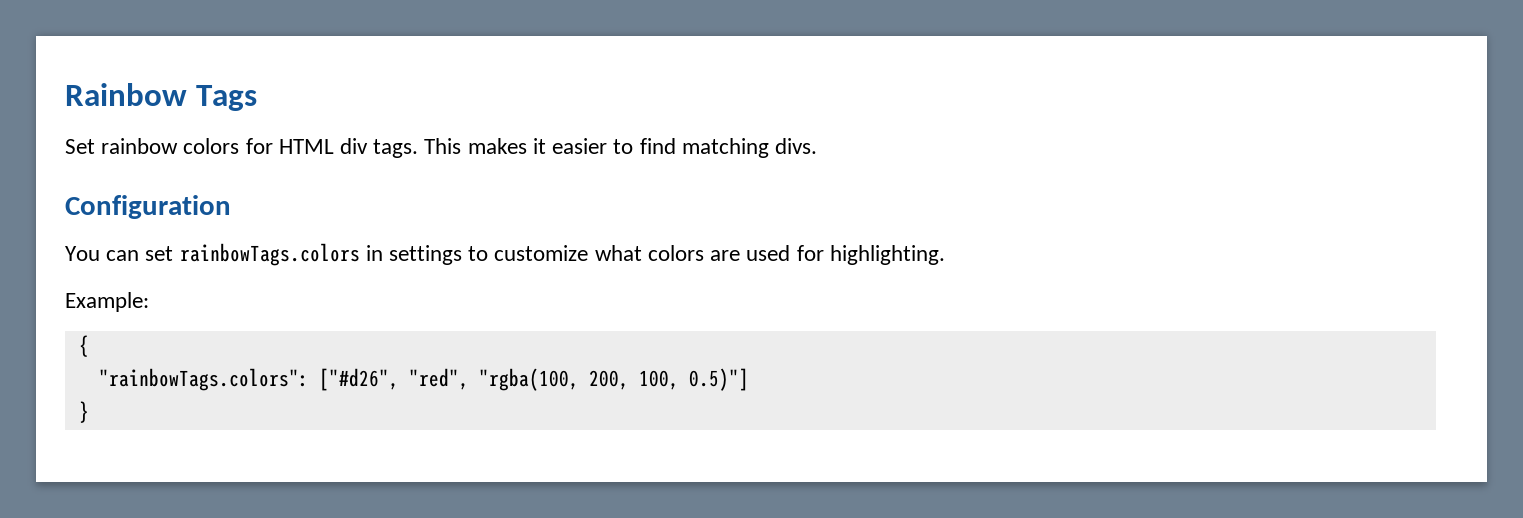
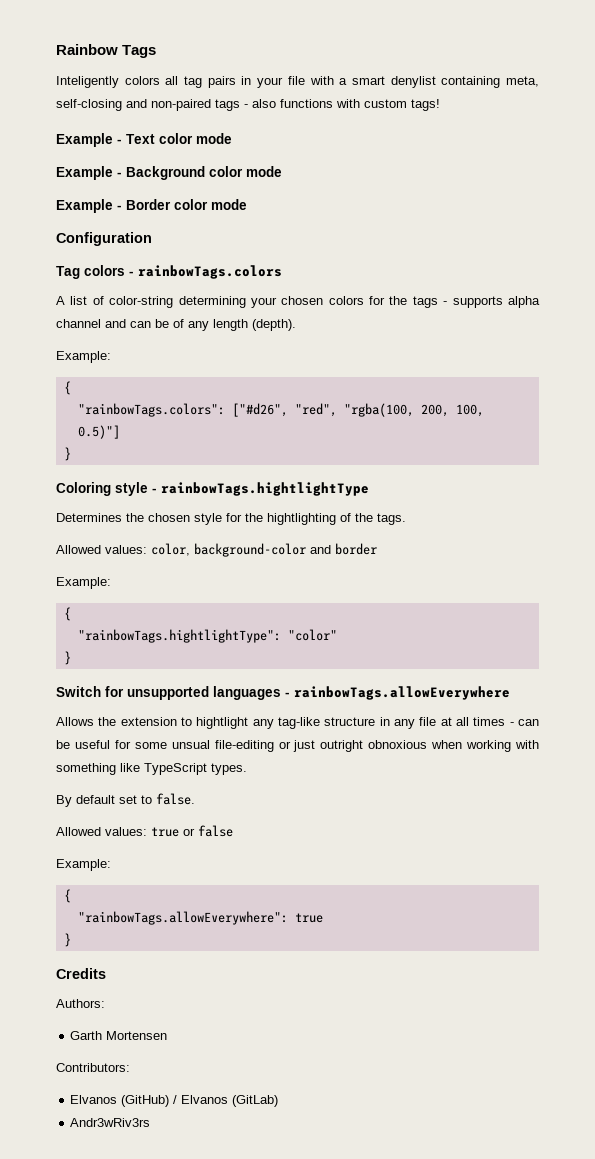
[65,138,817,158] [65,195,231,219] [65,243,945,266] Set rainbow colors for HTML div tags. This makes it easier to find matching divs. // Configuration // You can set rainbowTags.colors in settings to customize what colors are used for highlighting. -> [56,76,539,88] [56,99,440,111] [56,133,232,147] [56,166,282,180] [56,199,247,213] [56,232,152,246] [56,265,282,279] [56,296,540,308] [56,319,296,331] Inteligently colors all tag pairs in your file with a smart denylist containing meta, self-closing and non-paired tags - also functions with custom tags! // Example - Text color mode // Example - Background color mode // Example - Border color mode // Configuration // Tag colors - rainbowTags.colors // A list of color-string determining your chosen colors for the tags - supports alpha channel and can be of any length (depth).
(89, 412) none -> [56,482,369,496] [56,513,406,525] [56,543,377,557] [56,577,111,589] [63,607,71,621] [77,629,337,643] [63,651,71,665] [56,686,510,700] [56,717,539,729] [56,740,539,752] [56,763,247,775] [56,793,195,807] [56,825,233,837] [56,859,111,871] [63,889,71,903] [77,911,323,925] [63,933,71,947] [56,968,106,979] [56,999,105,1008] [70,1031,168,1040] [56,1063,130,1072] [70,1095,279,1107] [70,1118,151,1127] // Coloring style - rainbowTags.hightlightType // Determines the chosen style for the hightlighting of the tags. // Allowed values: color, background-color and border // Example: // { // "rainbowTags.hightlightType": "color" // } // Switch for unsupported languages - rainbowTags.allowEverywhere // Allows the extension to hightlight any tag-like structure in any file at all times - can be useful for some unsual file-editing or just outright obnoxious when working with something like TypeScript types. // By default set to false. // Allowed values: true or false // Example: // { // "rainbowTags.allowEverywhere": true // } // Credits // Authors: // Garth Mortensen // Contributors: // Elvanos (GitHub) / Elvanos (GitLab) // Andr3wRiv3rs

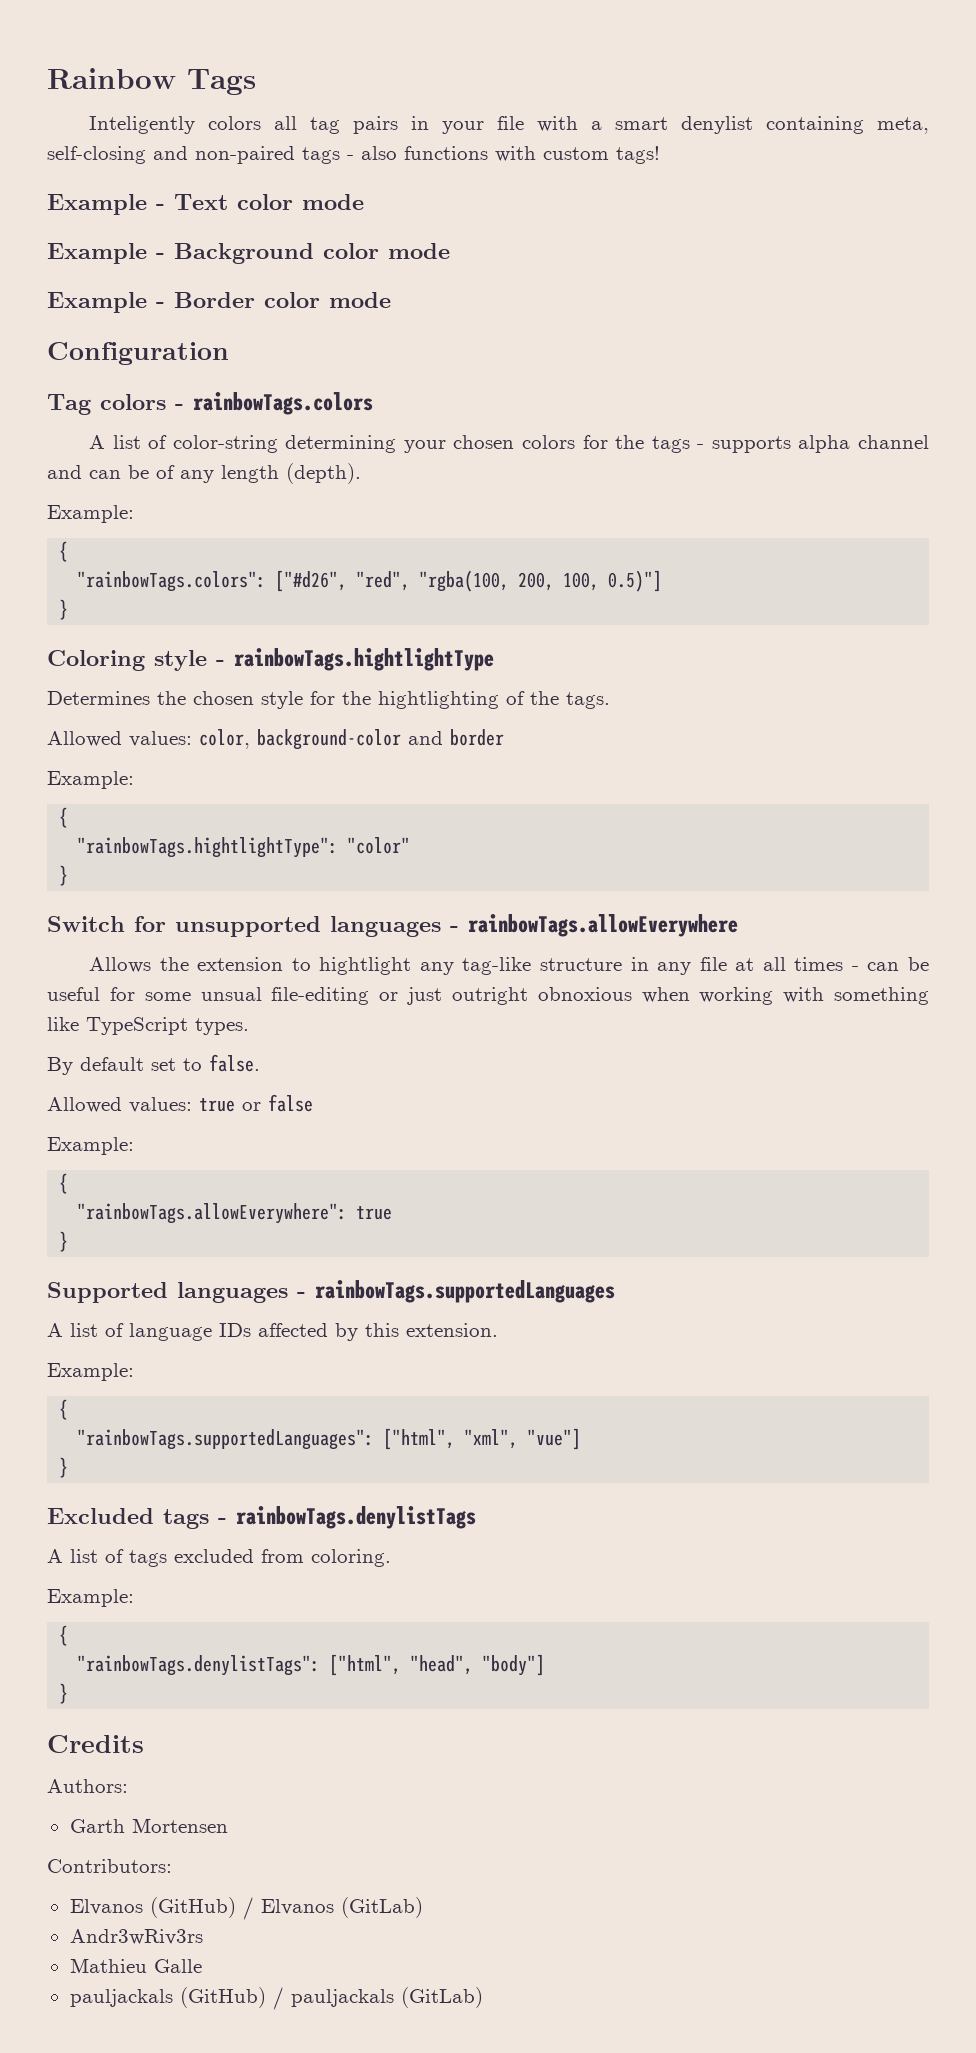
(71, 940) none -> [47,1280,615,1303] [47,1323,498,1341] [47,1363,134,1381] [59,1399,69,1420] [77,1428,582,1450] [59,1457,69,1478] [47,1506,476,1529] [47,1549,391,1567] [47,1589,134,1607] [59,1625,69,1646] [77,1654,546,1676] [59,1683,69,1704] // Supported languages - rainbowTags.supportedLanguages // A list of language IDs affected by this extension. // Example: // { // "rainbowTags.supportedLanguages": ["html", "xml", "vue"] // } // Excluded tags - rainbowTags.denylistTags // A list of tags excluded from coloring. // Example: // { // "rainbowTags.denylistTags": ["html", "head", "body"] // }
(151, 1122) none -> [69,1958,202,1973] [69,1987,483,2010] // Mathieu Galle // pauljackals (GitHub) / pauljackals (GitLab)

